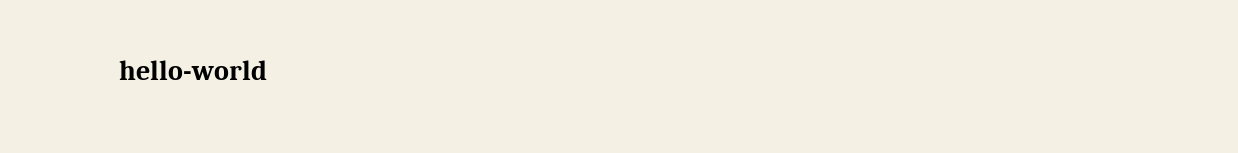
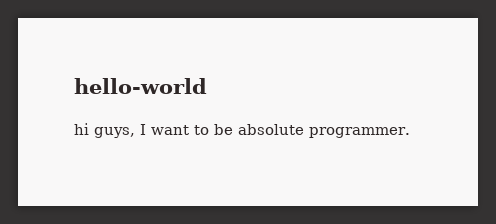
(267, 70) none -> [74,123,410,138] // hi guys, I want to be absolute programmer.

